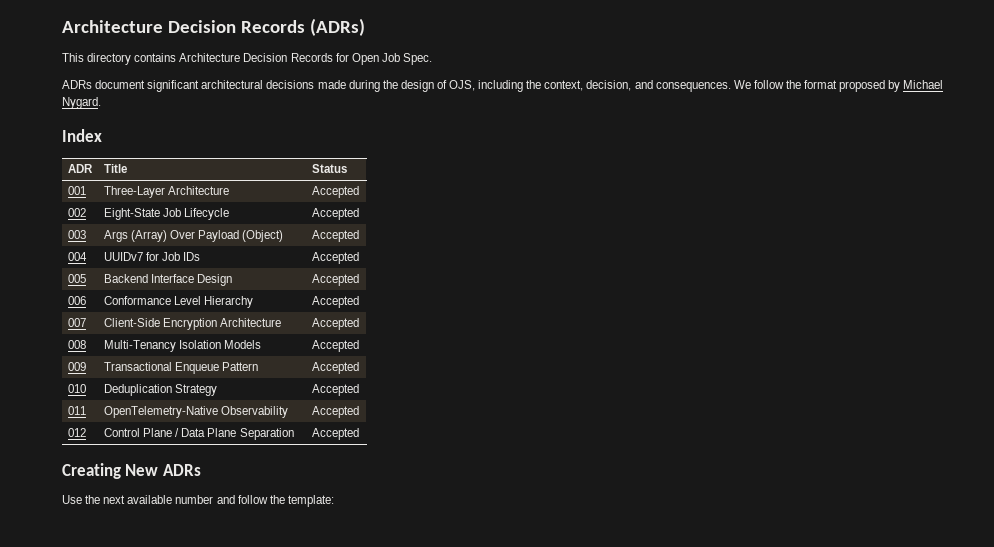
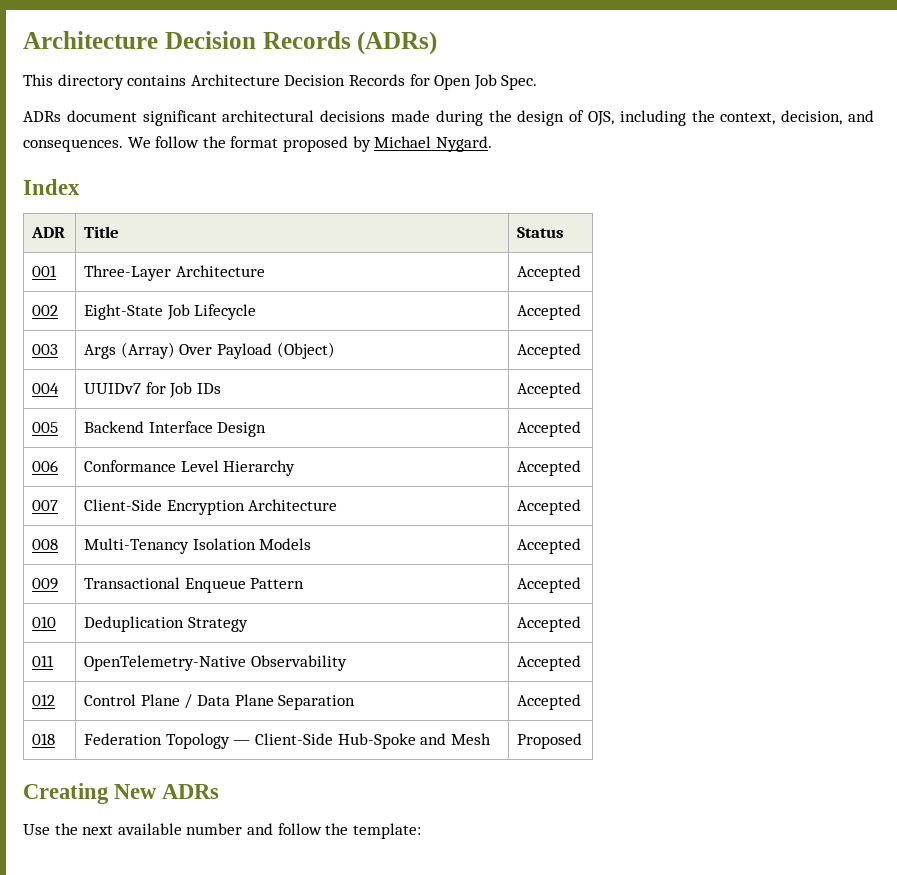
(359, 434) none -> [32,733,56,745] [84,733,491,749] [517,733,583,749] // 018 | Federation Topology — Client-Side Hub-Spoke and Mesh | Proposed

